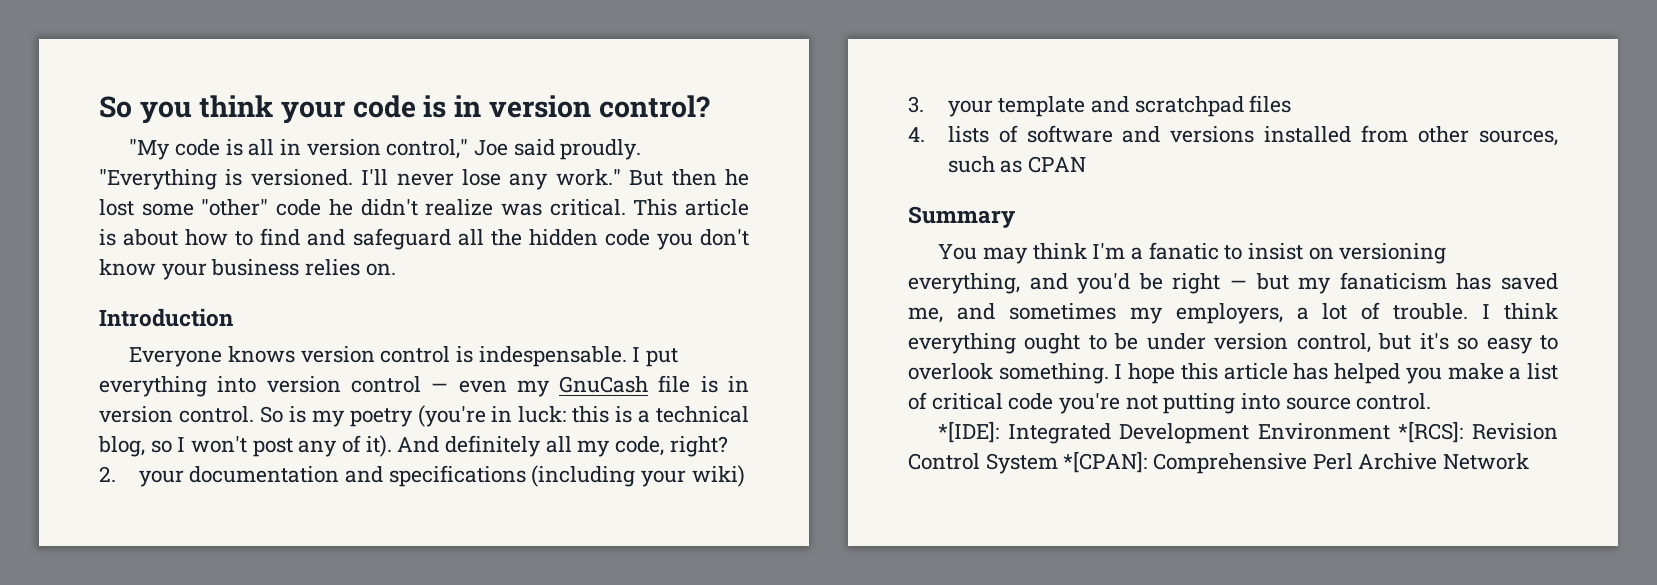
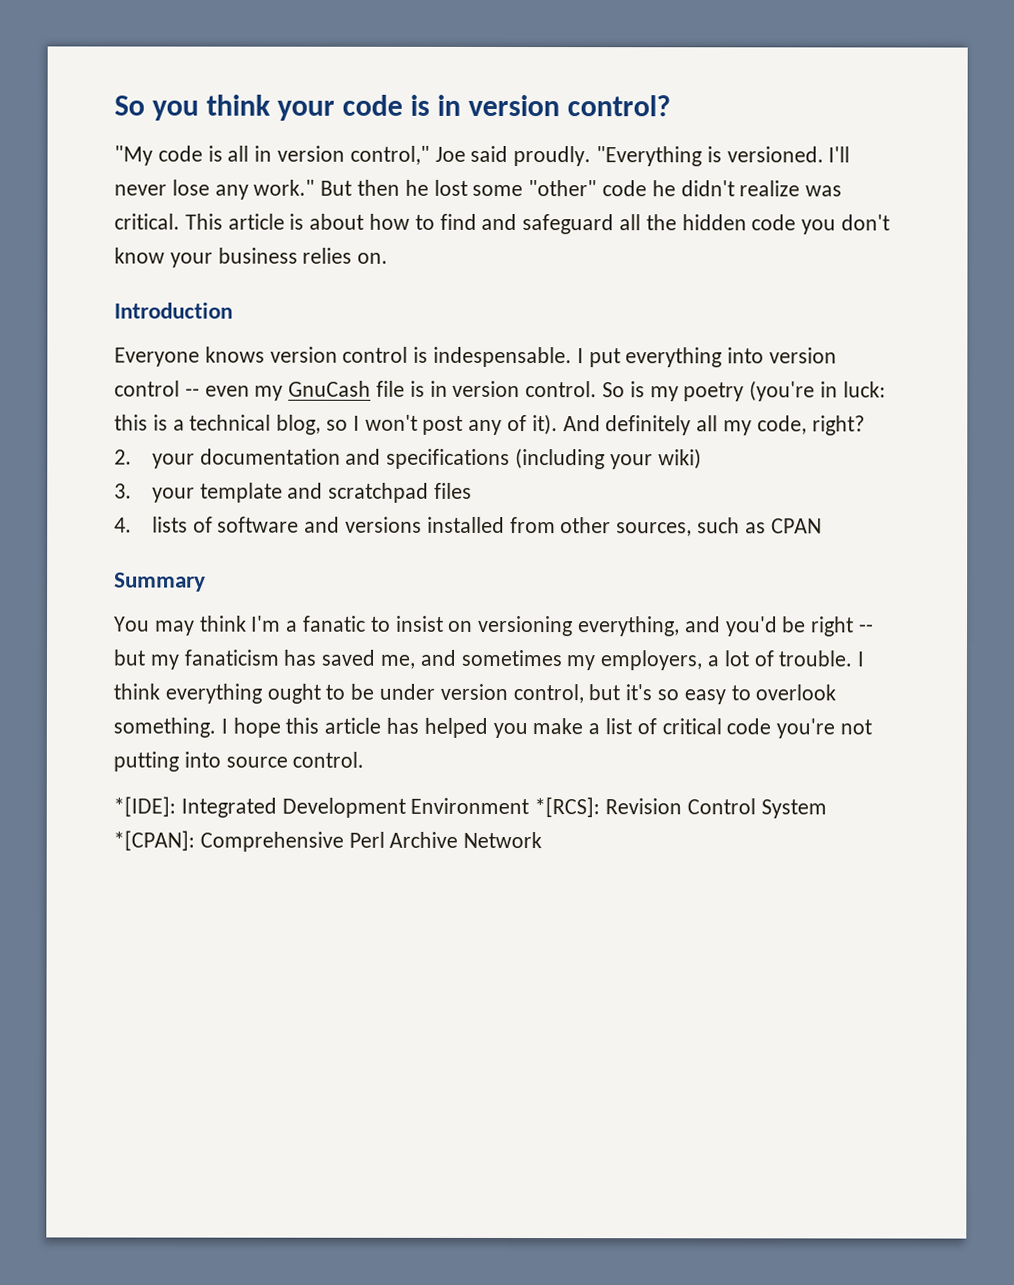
[431,383,449,392] — -> [184,388,200,397] --
[1230,280,1247,289] — -> [859,624,875,633] --

